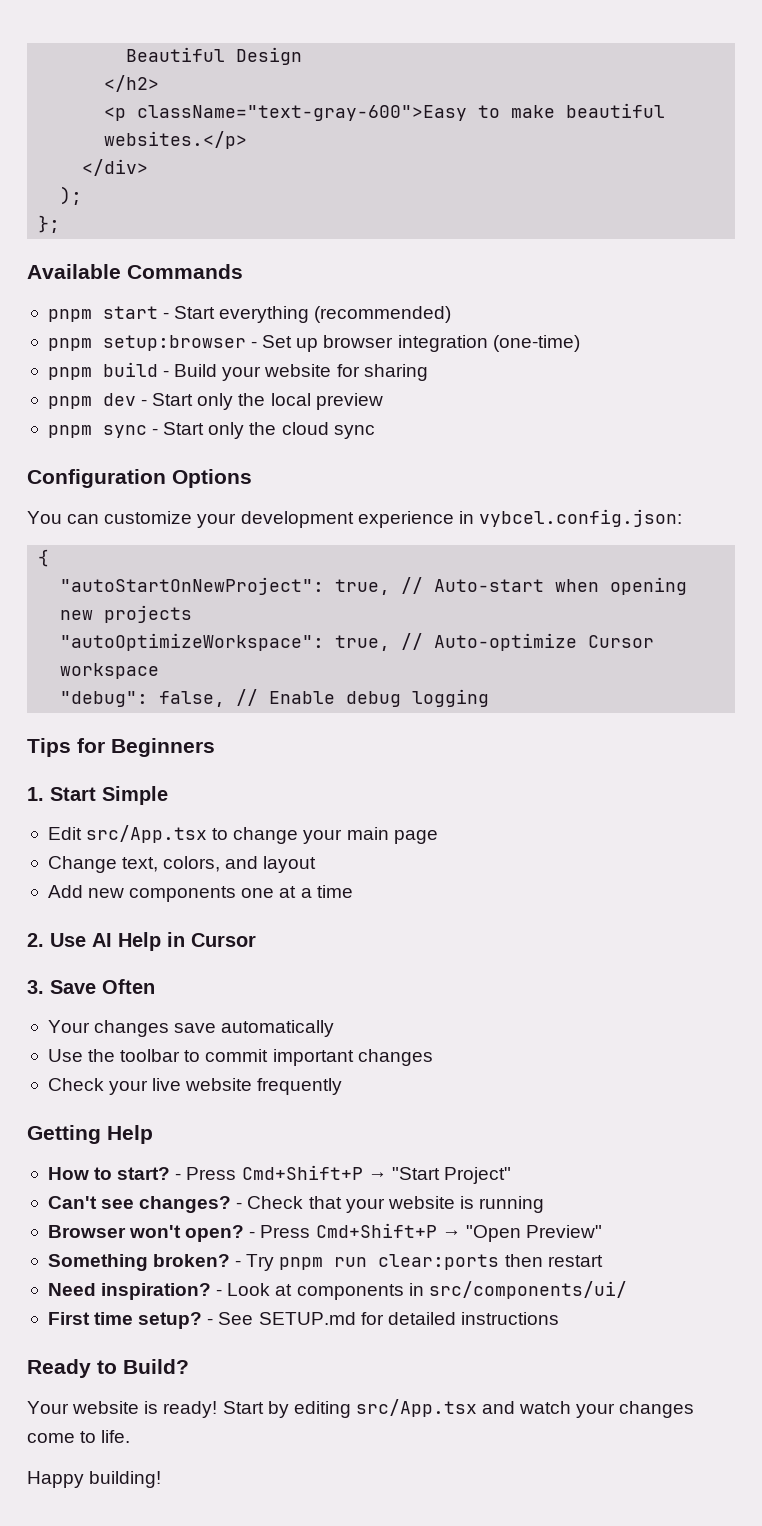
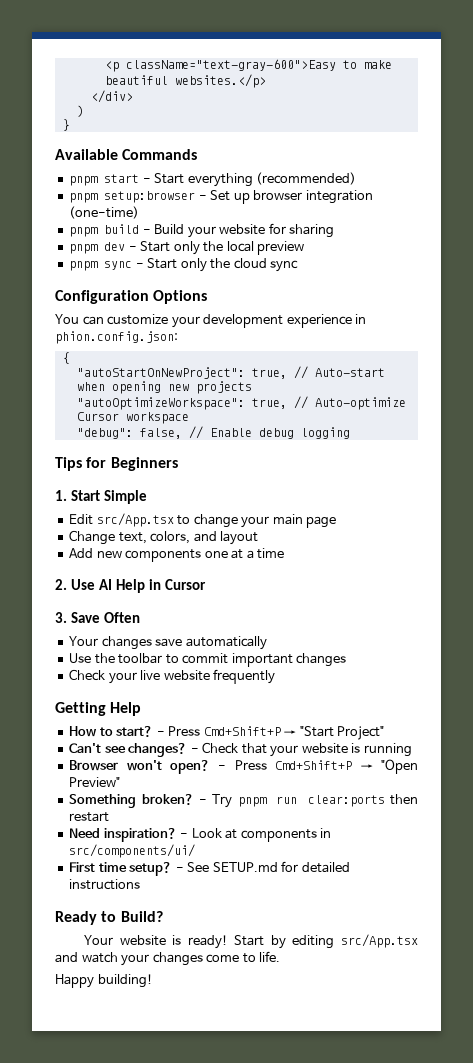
[126,47,303,65] [104,75,160,92] Beautiful Design // </h2> // -> (104, 66) none
[60,186,83,205] [38,215,61,233] ); // }; -> [76,105,84,117] [62,119,70,131] ) // }
[478,509,682,527] vybcel.config.json: -> [55,331,178,344] phion.config.json:

